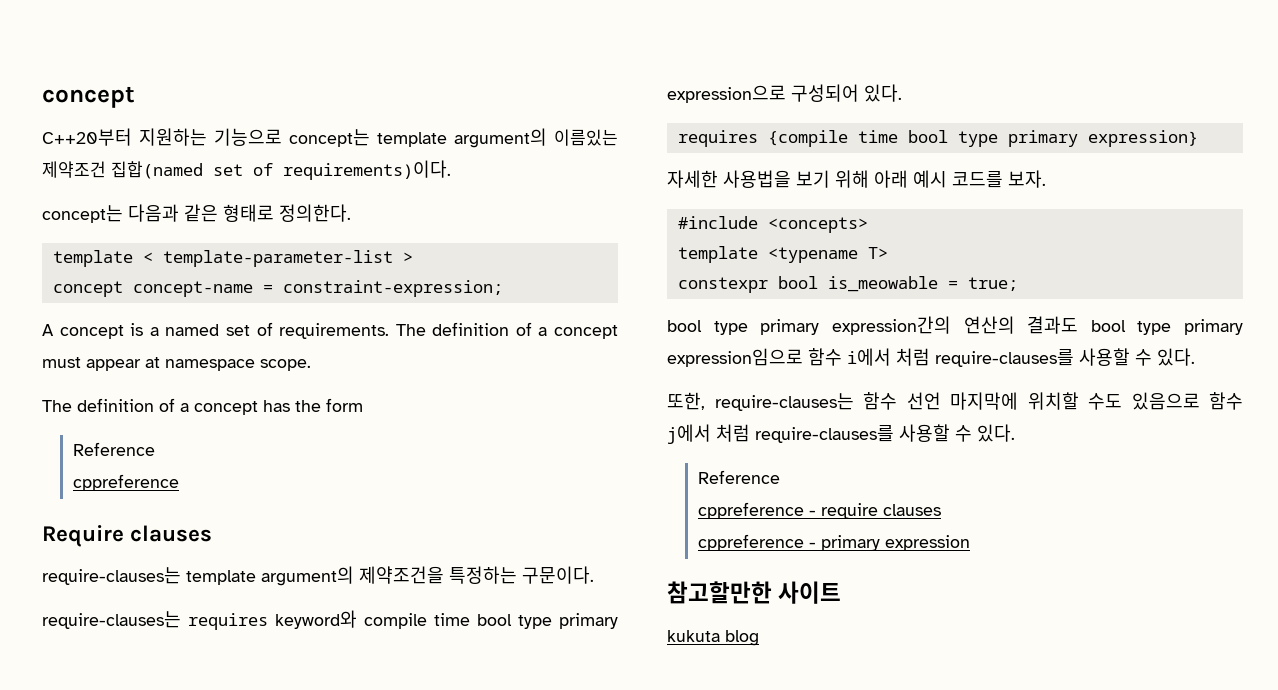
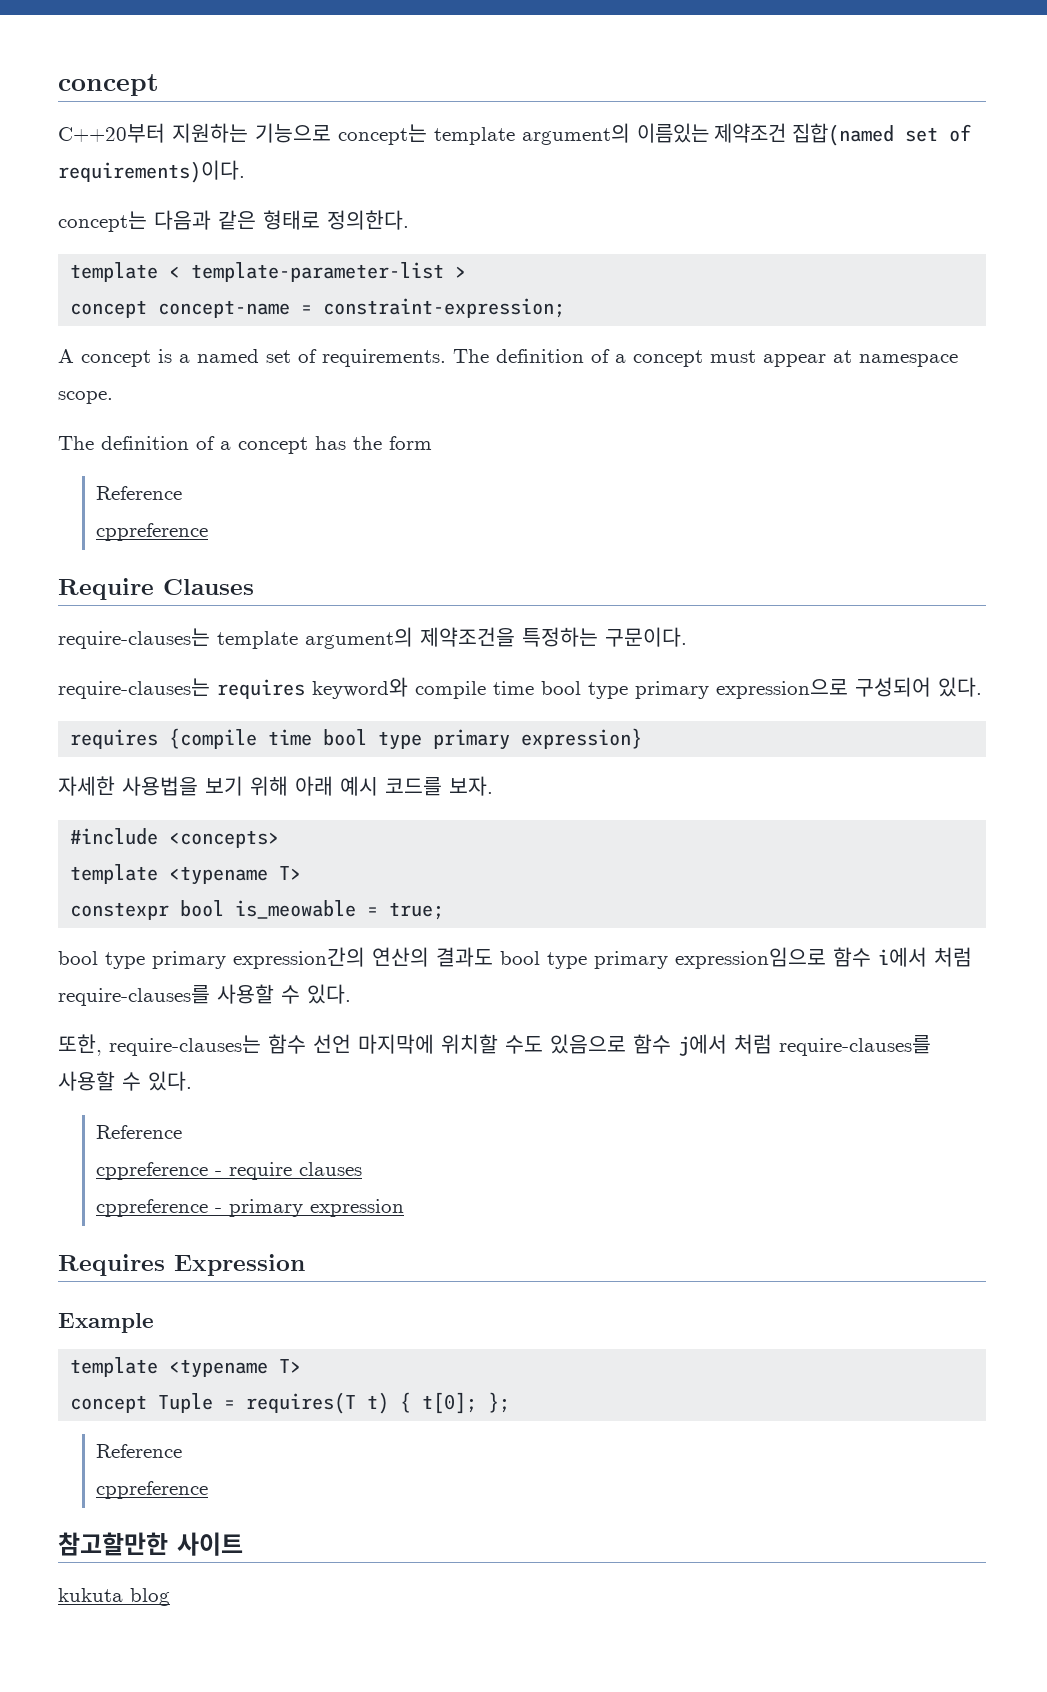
[130,525,213,542] clauses -> [163,579,254,595] Clauses
(970, 543) none -> [58,1254,305,1276] [58,1313,154,1333] [70,1357,302,1378] [70,1392,511,1414] [96,1444,183,1458] [96,1481,209,1499] // Requires Expression // Example // template <typename T> // concept Tuple = requires(T t) { t[0]; }; // Reference // cppreference

